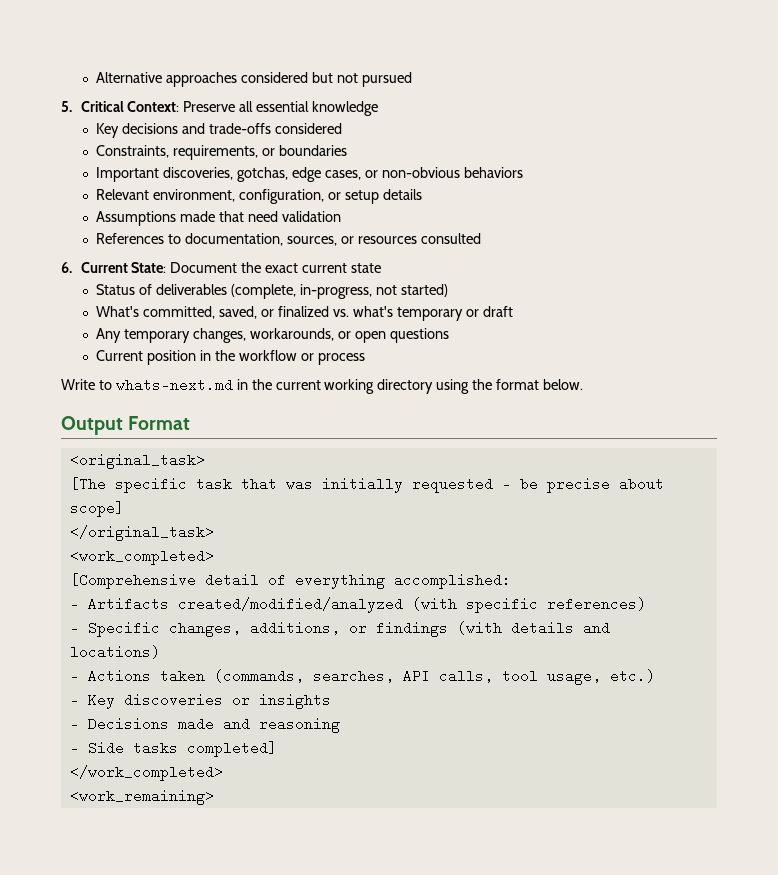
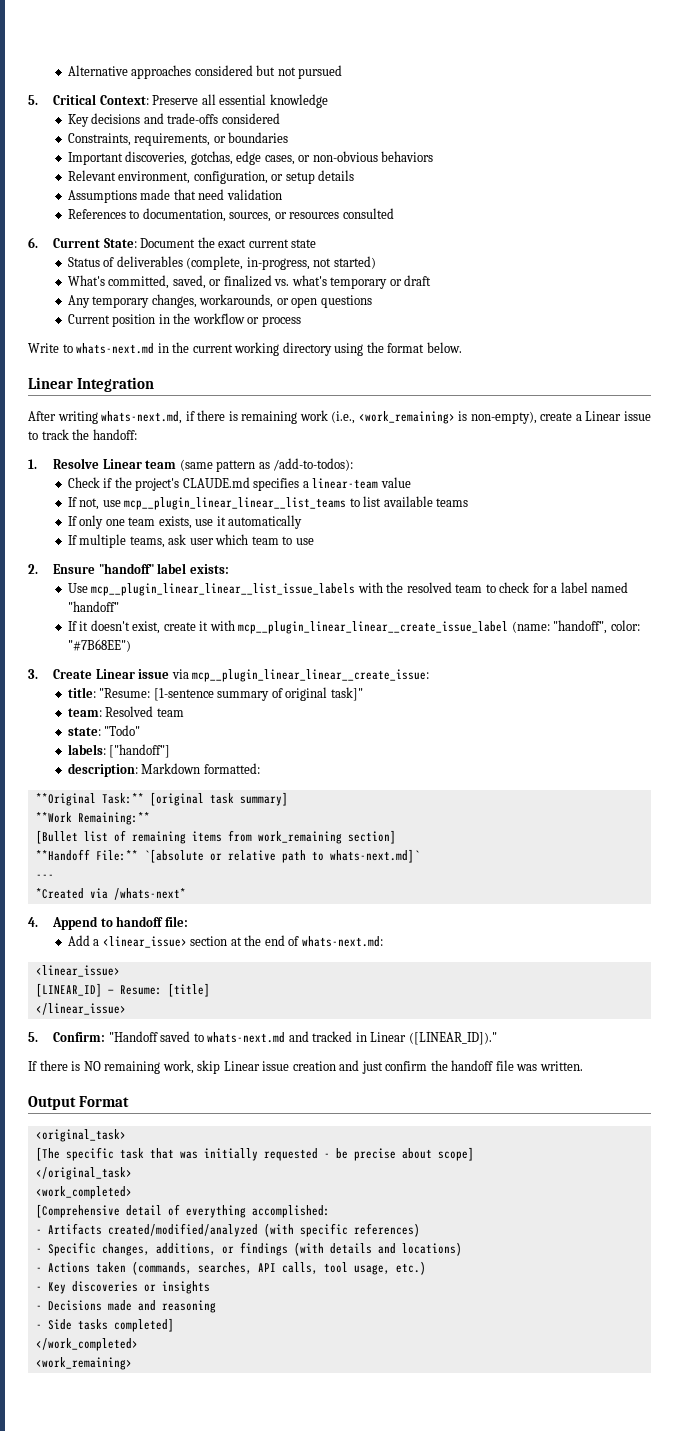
(584, 384) none -> [28,377,154,392] [28,410,651,424] [28,429,137,440] [28,458,354,472] [67,477,411,491] [67,496,469,510] [67,515,303,529] [67,534,314,548] [28,563,229,574] [67,582,629,596] [67,601,119,612] [67,620,640,634] [67,639,131,652] [28,669,430,682] [67,687,363,701] [67,706,184,717] [67,725,141,736] [67,744,171,758] [67,763,260,777] [35,792,288,806] [35,812,150,825] [35,830,396,844] [35,849,420,863] [35,874,54,879] [35,888,186,900] [28,916,188,930] [67,935,383,948] [35,965,120,977] [35,983,210,997] [35,1003,126,1015] [28,1031,497,1045] [28,1060,583,1074] // Linear Integration // After writing whats-next.md, if there is remaining work (i.e., <work_remaining> is non-empty), create a Linear issue to track the handoff: // 1. Resolve Linear team (same pattern as /add-to-todos): // Check if the project's CLAUDE.md specifies a linear-team value // If not, use mcp__plugin_linear_linear__list_teams to list available teams // If only one team exists, use it automatically // If multiple teams, ask user which team to use // 2. Ensure "handoff" label exists: // Use mcp__plugin_linear_linear__list_issue_labels with the resolved team to check for a label named "handoff" // If it doesn't exist, create it with mcp__plugin_linear_linear__create_issue_label (name: "handoff", color: "#7B68EE") // 3. Create Linear issue via mcp__plugin_linear_linear__create_issue: // title: "Resume: [1-sentence summary of original task]" // team: Resolved team // state: "Todo" // labels: ["handoff"] // description: Markdown formatted: // **Original Task:** [original task summary] // **Work Remaining:** // [Bullet list of remaining items from work_remaining section] // **Handoff File:** `[absolute or relative path to whats-next.md]` // --- // *Created via /whats-next* // 4. Append to handoff file: // Add a <linear_issue> section at the end of whats-next.md: // <linear_issue> // [LINEAR_ID] — Resume: [title] // </linear_issue> // 5. Confirm: "Handoff saved to whats-next.md and tracked in Linear ([LINEAR_ID])." // If there is NO remaining work, skip Linear issue creation and just confirm the handoff file was written.

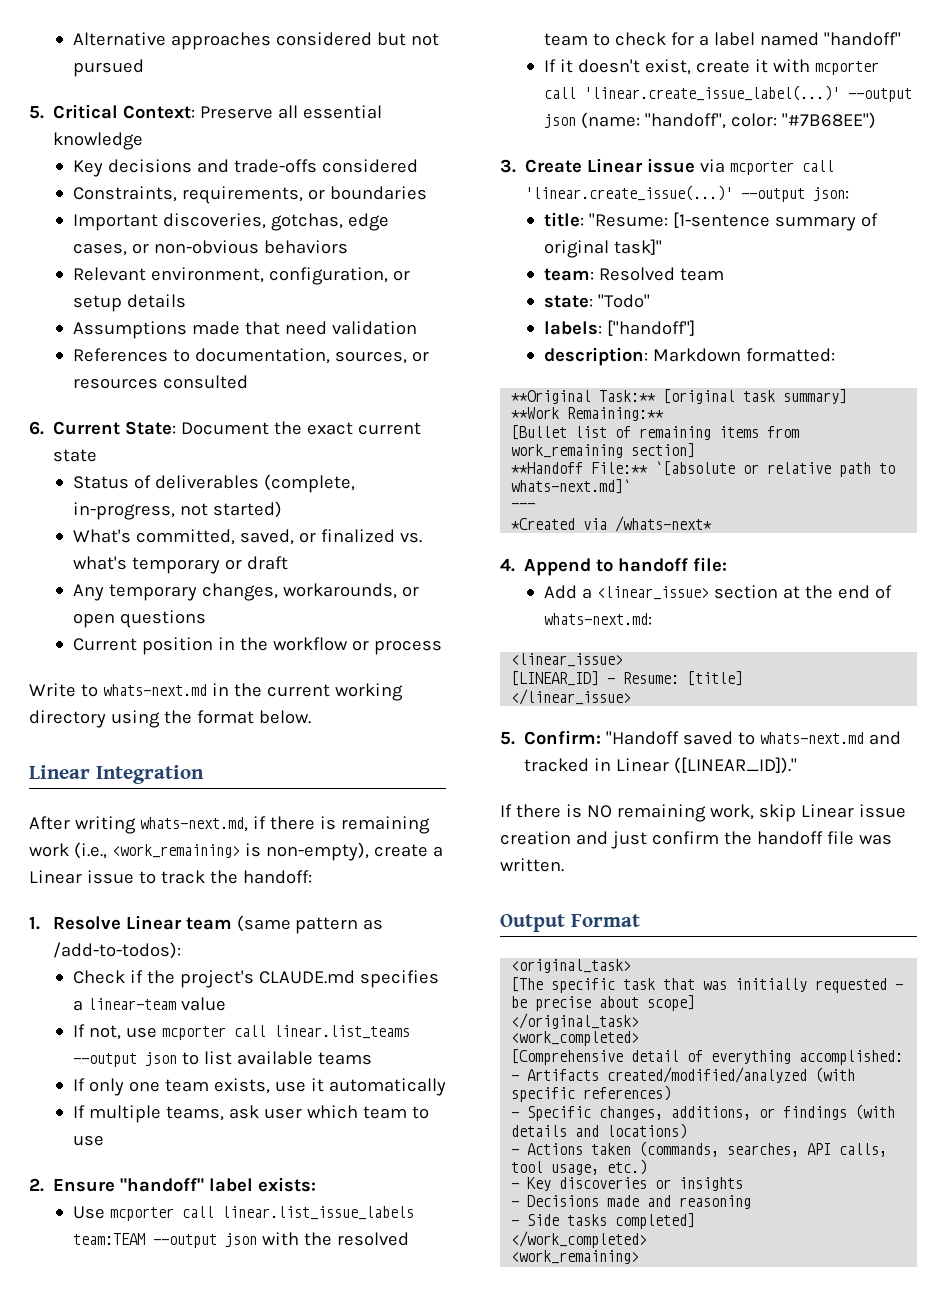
[124,497,347,510] mcp__plugin_linear_linear__list_teams -> [161,1025,410,1040] [72,1052,177,1067] mcporter call linear.list_teams --output json
[91,583,356,596] mcp__plugin_linear_linear__list_issue_labels -> [109,1206,414,1221] [72,1233,257,1248] mcporter call linear.list_issue_labels team:TEAM --output json
[238,621,509,634] mcp__plugin_linear_linear__create_issue_label -> [814,61,879,75] [543,85,912,102] [543,114,576,128] mcporter call 'linear.create_issue_label(...)' --output json
[192,669,430,682] mcp__plugin_linear_linear__create_issue: -> [730,160,835,175] [525,185,850,202] mcporter call 'linear.create_issue(...)' --output json:

